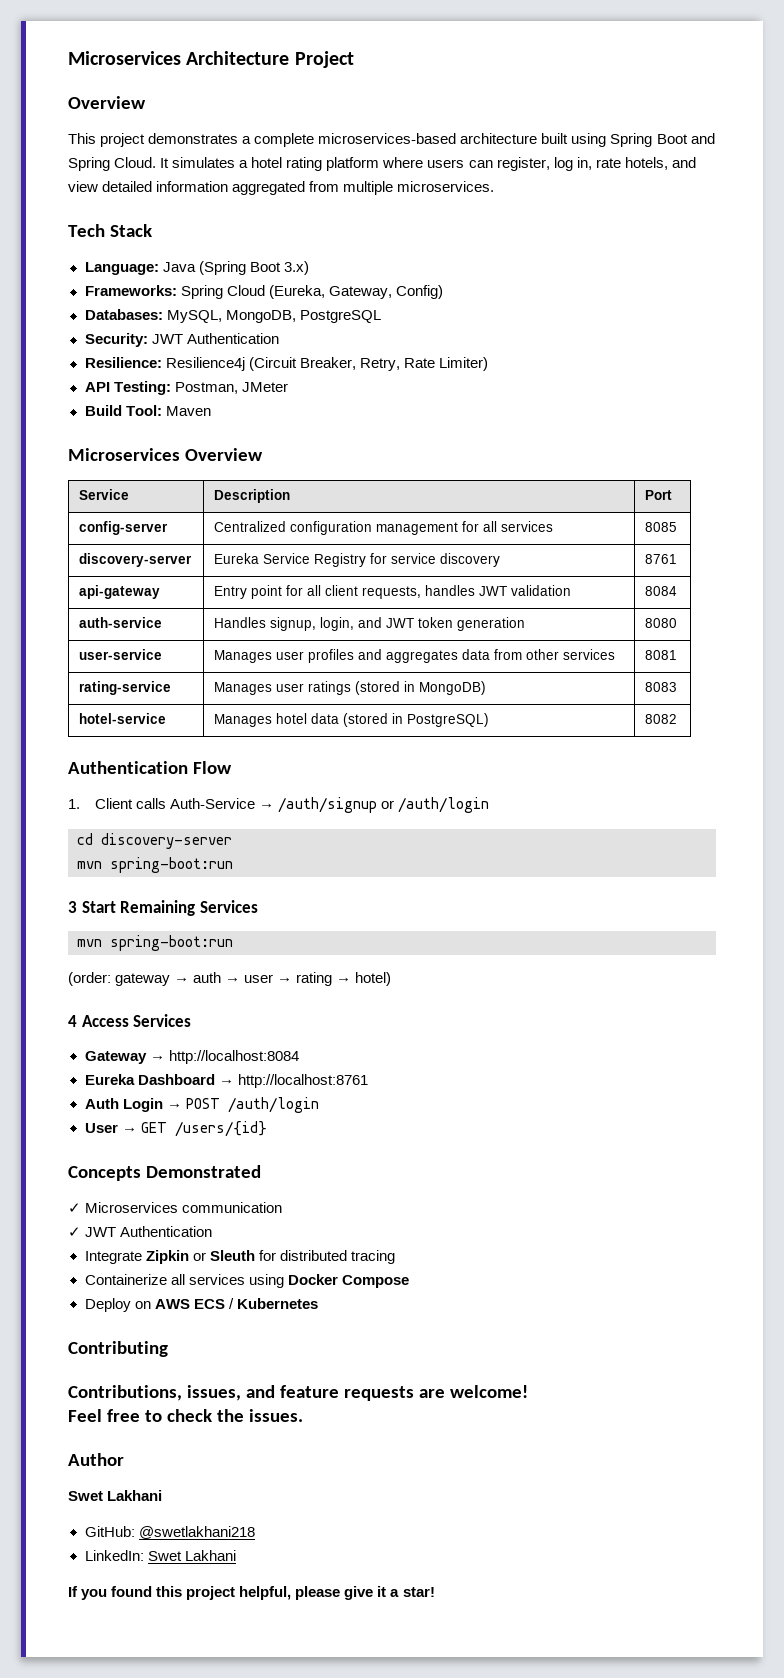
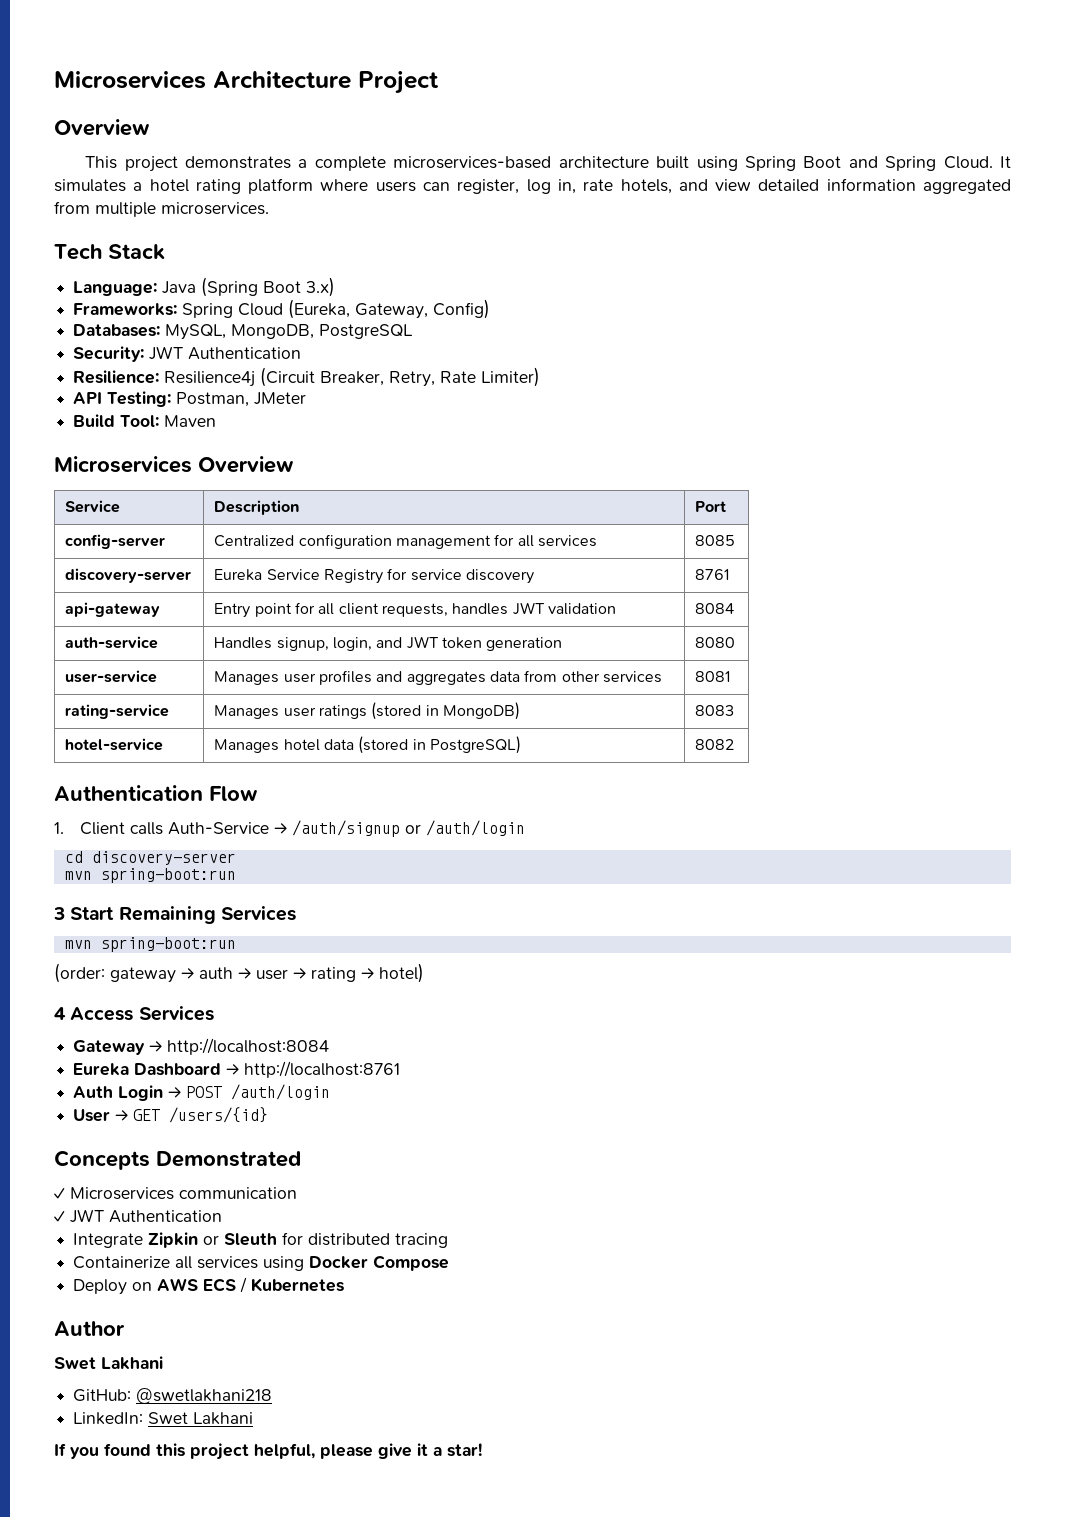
[68,1341,168,1357] [68,1385,528,1401] [68,1409,303,1422] // Contributing // Contributions, issues, and feature requests are welcome! // Feel free to check the issues. -> (345, 1285) none

